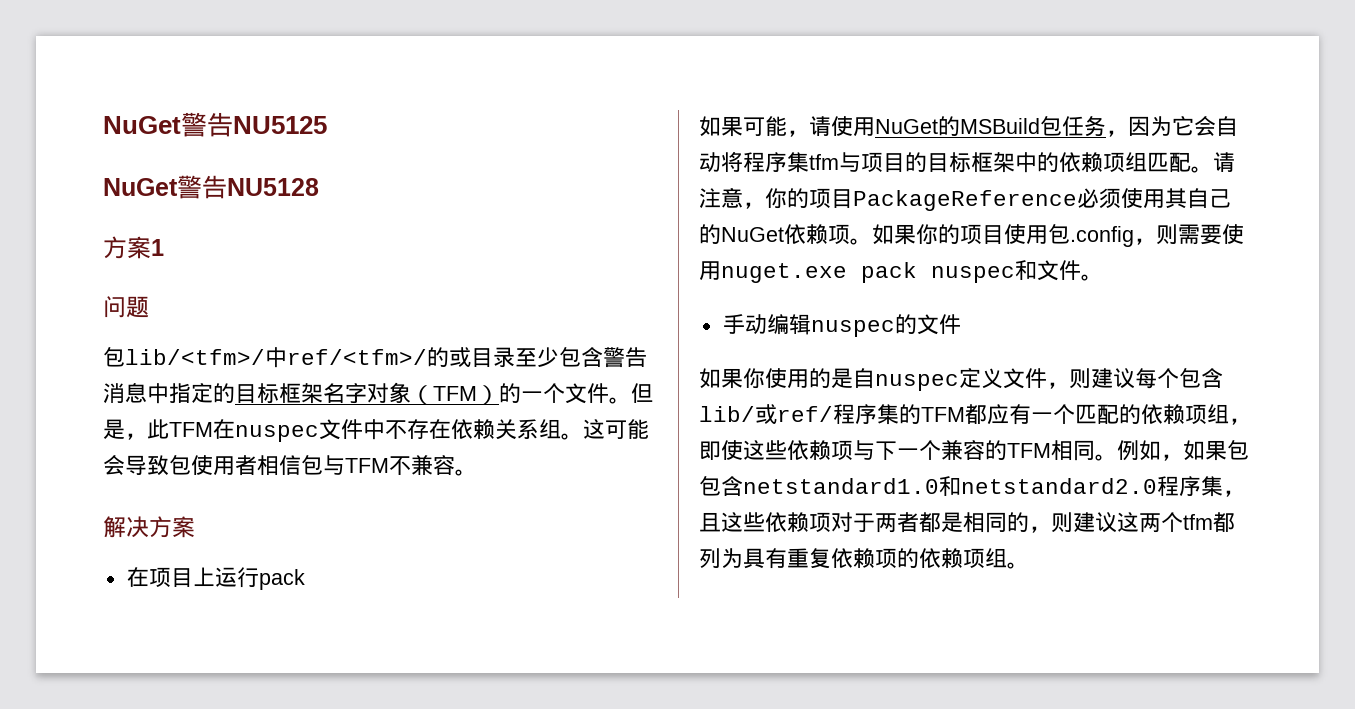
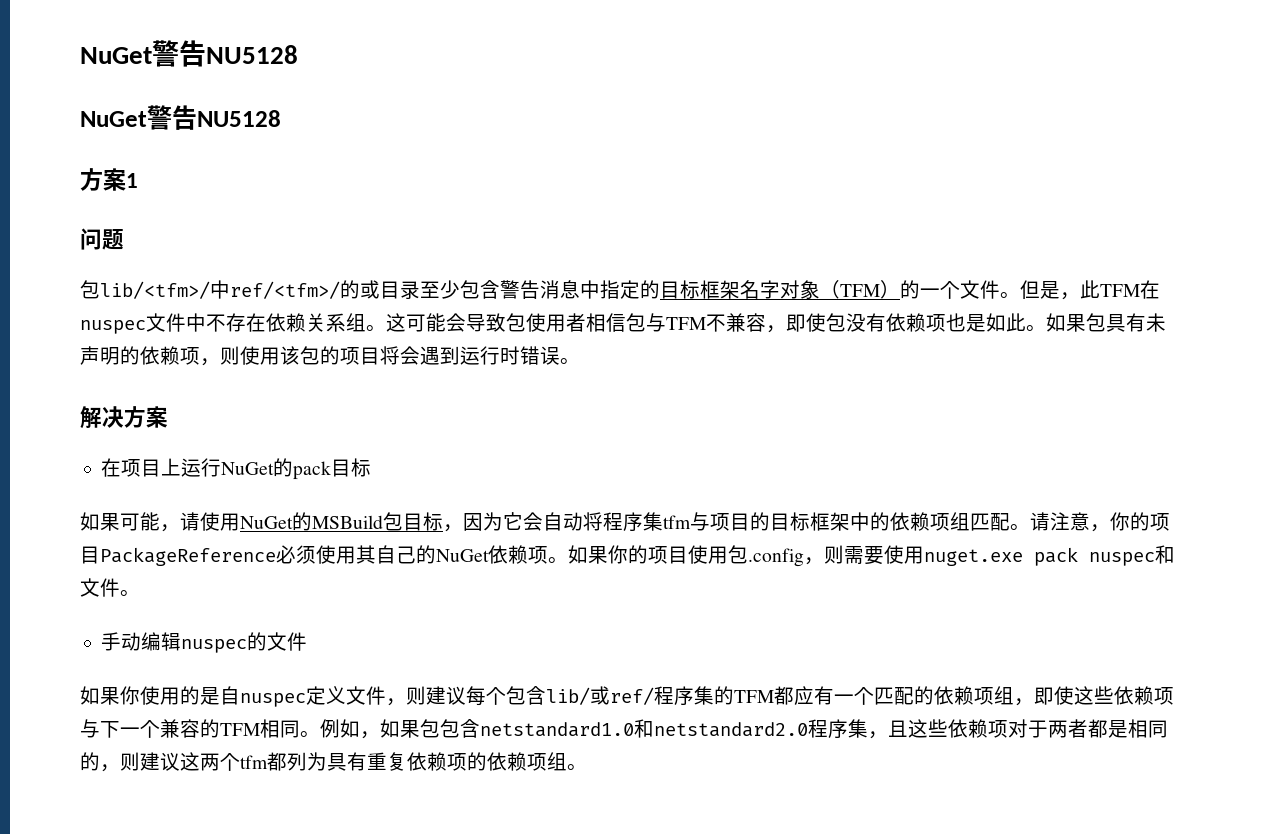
[103,112,327,137] NuGet警告NU5125 -> [80,40,298,67] NuGet警告NU5128
(455, 465) none -> [766,313,1166,333] [80,346,560,366] ，即使包没有依赖项也是如此。如果包具有未声明的依赖项，则使用该包的项目将会遇到运行时错误
[258,569,305,590] pack -> [221,458,372,480] NuGet的pack目标
[1062,116,1106,137] 任务 -> [403,512,443,531] 目标

